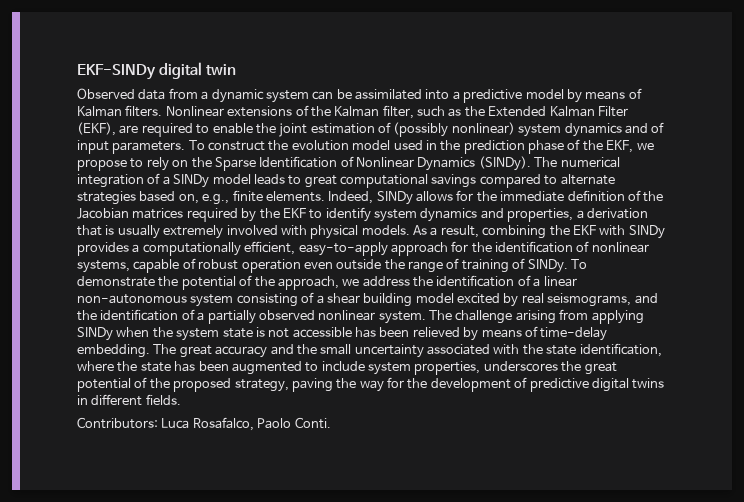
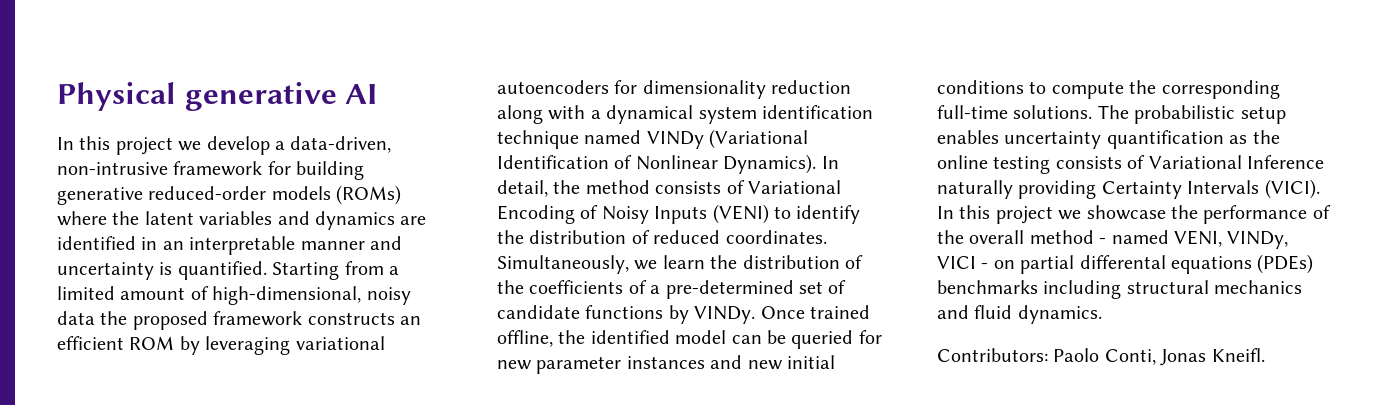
[77,62,237,80] [77,88,642,103] [77,105,628,119] [77,122,665,137] [77,139,654,154] [77,156,620,171] [77,173,615,188] [77,190,664,205] [77,207,648,222] [77,225,665,239] [77,241,649,256] [77,258,587,273] [77,275,577,290] [77,292,658,307] [77,309,644,324] [77,326,608,341] [77,343,662,358] [77,361,617,375] [77,377,665,392] [77,394,181,406] [77,417,331,431] EKF-SINDy digital twin // Observed data from a dynamic system can be assimilated into a predictive model by means of Kalman filters. Nonlinear extensions of the Kalman filter, such as the Extended Kalman Filter (EKF), are required to enable the joint estimation of (possibly nonlinear) system dynamics and of input parameters. To construct the evolution model used in the prediction phase of the EKF, we propose to rely on the Sparse Identification of Nonlinear Dynamics (SINDy). The numerical integration of a SINDy model leads to great computational savings compared to alternate strategies based on, e.g., finite elements. Indeed, SINDy allows for the immediate definition of the Jacobian matrices required by the EKF to identify system dynamics and properties, a derivation that is usually extremely involved with physical models. As a result, combining the EKF with SINDy provides a computationally efficient, easy-to-apply approach for the identification of nonlinear systems, capable of robust operation even outside the range of training of SINDy. To demonstrate the potential of the approach, we address the identification of a linear non-autonomous system consisting of a shear building model excited by real seismograms, and the identification of a partially observed nonlinear system. The challenge arising from applying SINDy when the system state is not accessible has been relieved by means of time-delay embedding. The great accuracy and the small uncertainty associated with the state identification, where the state has been augmented to include system properties, underscores the great potential of the proposed strategy, paving the way for the development of predictive digital twins in different fields. // Contributors: Luca Rosafalco, Paolo Conti. -> [57,82,378,111] [57,136,392,155] [57,161,365,180] [57,185,402,205] [57,211,427,230] [57,236,402,255] [57,261,399,280] [57,286,411,305] [57,311,421,330] [57,336,385,355] [497,80,852,99] [497,105,873,124] [497,129,809,149] [497,154,839,174] [497,180,841,197] [497,204,861,224] [497,230,827,244] [497,255,863,274] [497,280,847,299] [497,305,870,324] [497,330,882,349] [497,355,835,374] [937,80,1280,99] [937,105,1286,124] [937,130,1280,149] [937,155,1324,174] [937,179,1320,199] [937,205,1331,224] [937,230,1289,249] [937,254,1314,274] [937,280,1303,299] [937,305,1102,324] [937,348,1265,366] Physical generative AI // In this project we develop a data-driven, non-intrusive framework for building generative reduced-order models (ROMs) where the latent variables and dynamics are identified in an interpretable manner and uncertainty is quantified. Starting from a limited amount of high-dimensional, noisy data the proposed framework constructs an efficient ROM by leveraging variational autoencoders for dimensionality reduction along with a dynamical system identification technique named VINDy (Variational Identification of Nonlinear Dynamics). In detail, the method consists of Variational Encoding of Noisy Inputs (VENI) to identify the distribution of reduced coordinates. Simultaneously, we learn the distribution of the coefficients of a pre-determined set of candidate functions by VINDy. Once trained offline, the identified model can be queried for new parameter instances and new initial conditions to compute the corresponding full-time solutions. The probabilistic setup enables uncertainty quantification as the online testing consists of Variational Inference naturally providing Certainty Intervals (VICI). In this project we showcase the performance of the overall method - named VENI, VINDy, VICI - on partial differental equations (PDEs) benchmarks including structural mechanics and fluid dynamics. // Contributors: Paolo Conti, Jonas Kneifl.

